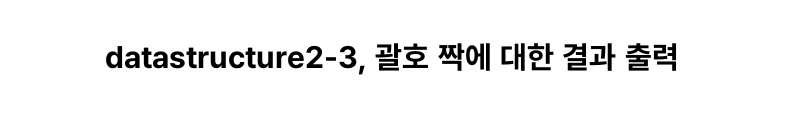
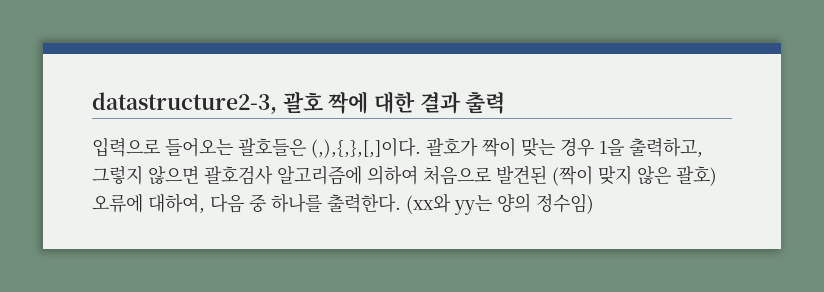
(679, 57) none -> [92,137,703,158] [92,165,717,186] [92,193,594,215] // 입력으로 들어오는 괄호들은 (,),{,},[,]이다. 괄호가 짝이 맞는 경우 1을 출력하고, 그렇지 않으면 괄호검사 알고리즘에 의하여 처음으로 발견된 (짝이 맞지 않은 괄호) 오류에 대하여, 다음 중 하나를 출력한다. (xx와 yy는 양의 정수임)

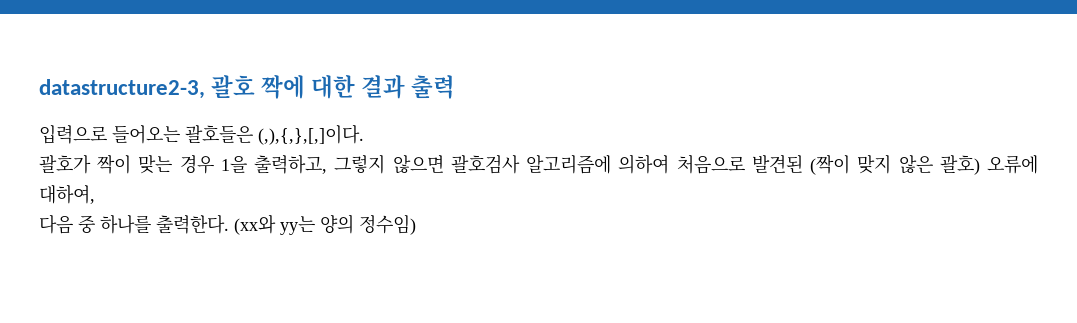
(421, 147) none -> (364, 134) //
(205, 204) none -> (95, 194) //

